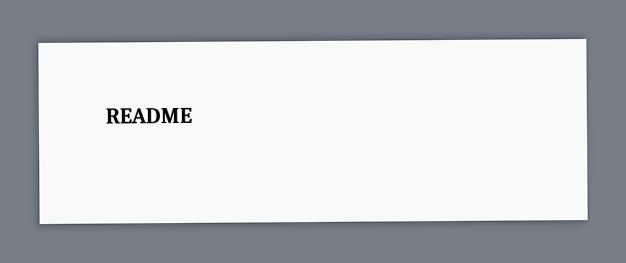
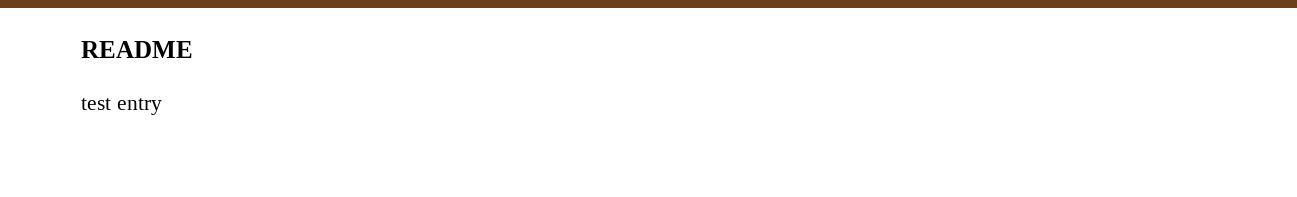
(192, 115) none -> [81,98,162,115] // test entry

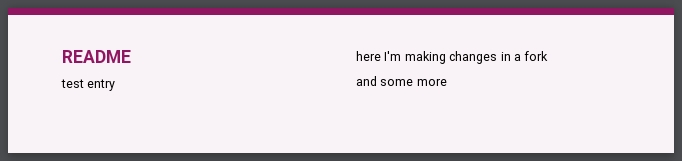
(162, 106) none -> [356,51,549,64] [356,76,447,86] // here I'm making changes in a fork // and some more

